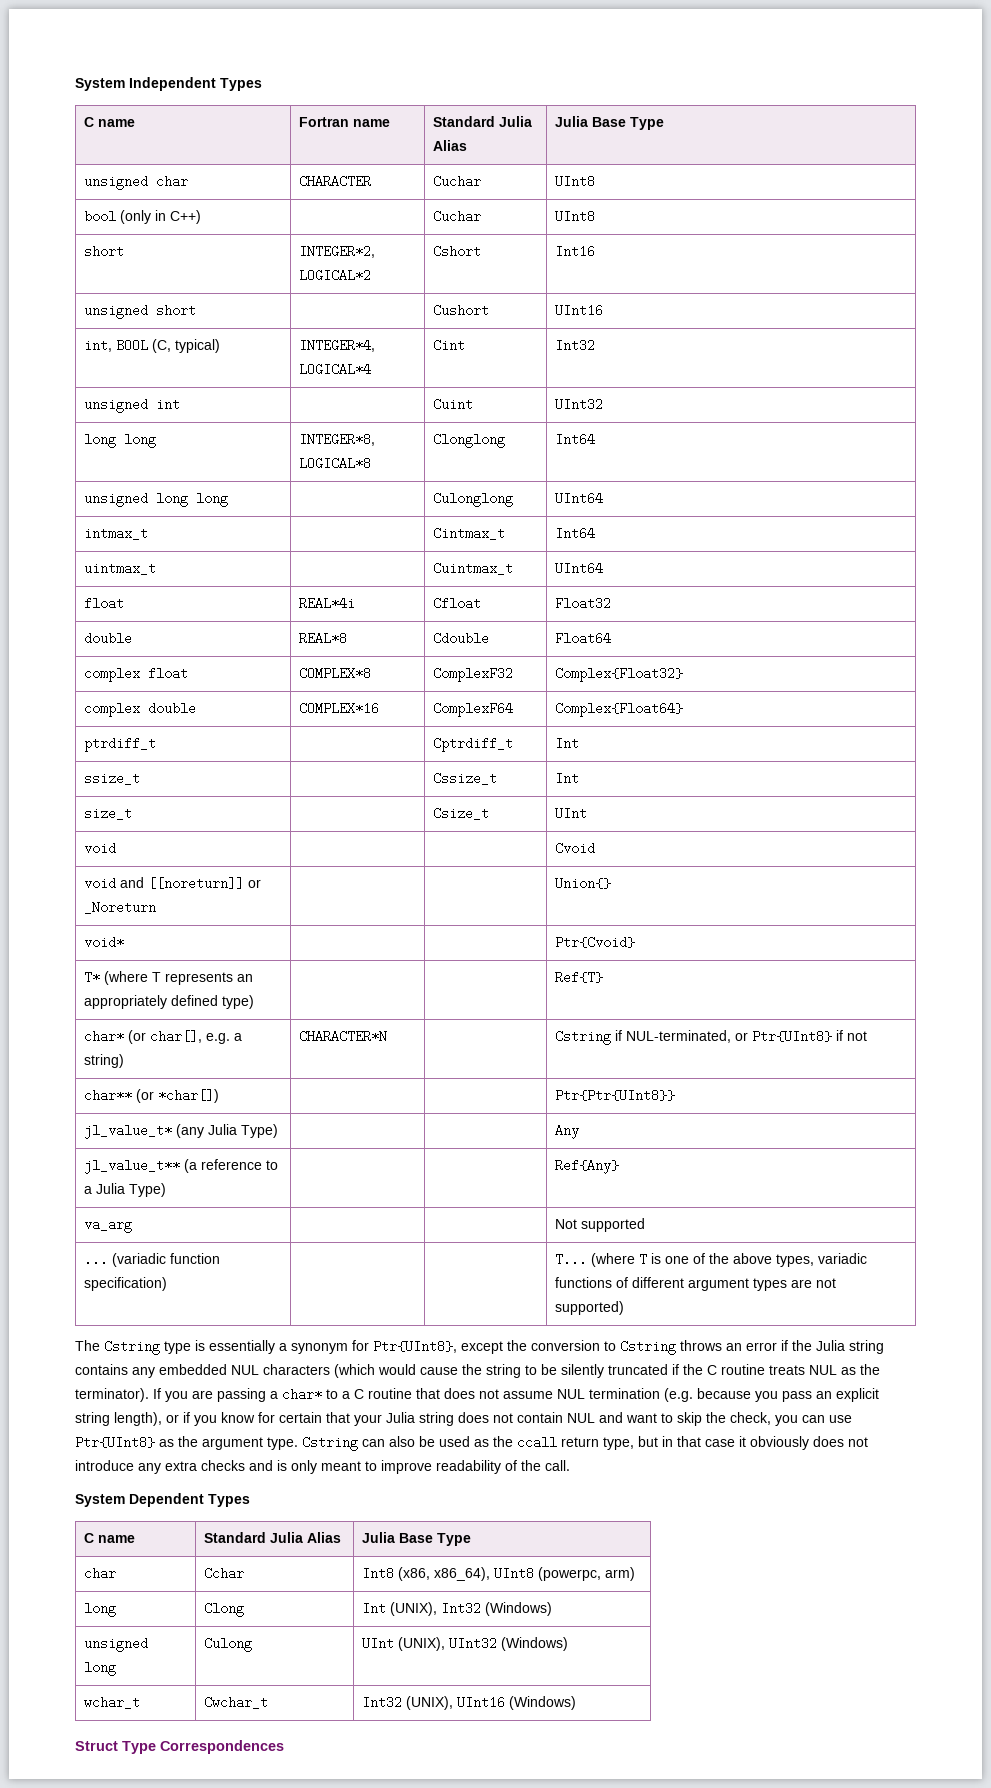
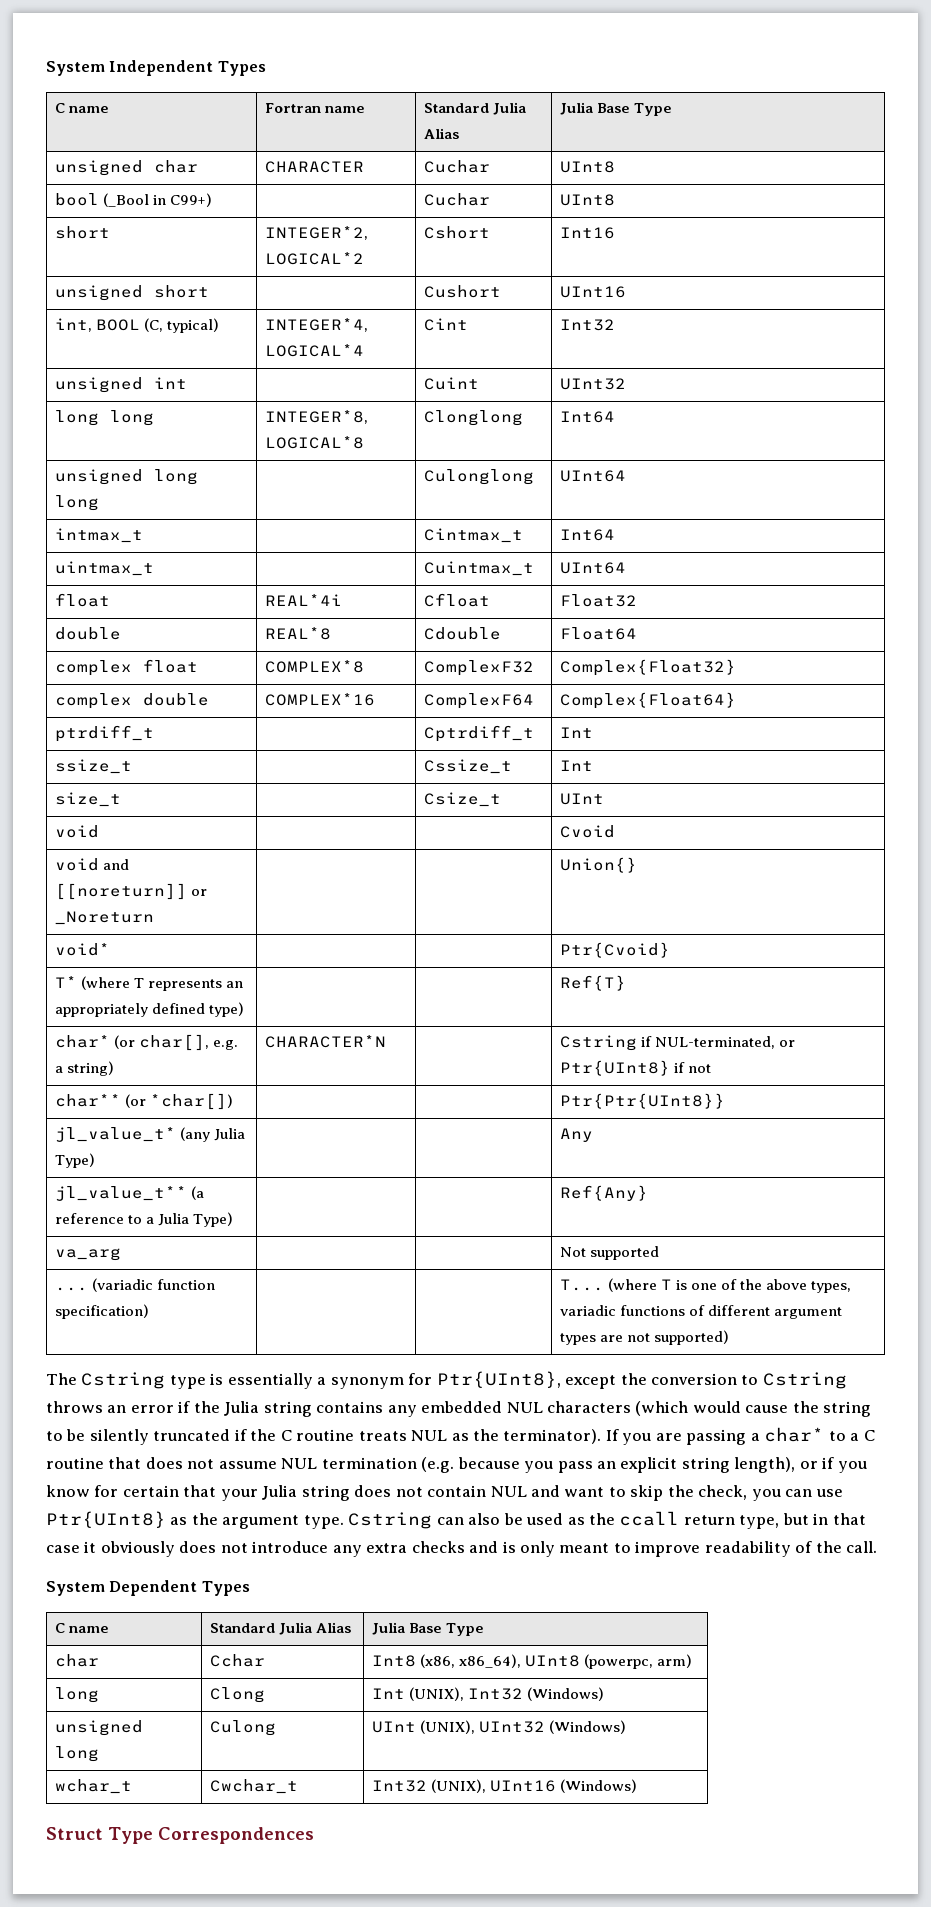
[120,210,202,224] (only in C++) -> [102,193,212,207] (_Bool in C99+)

